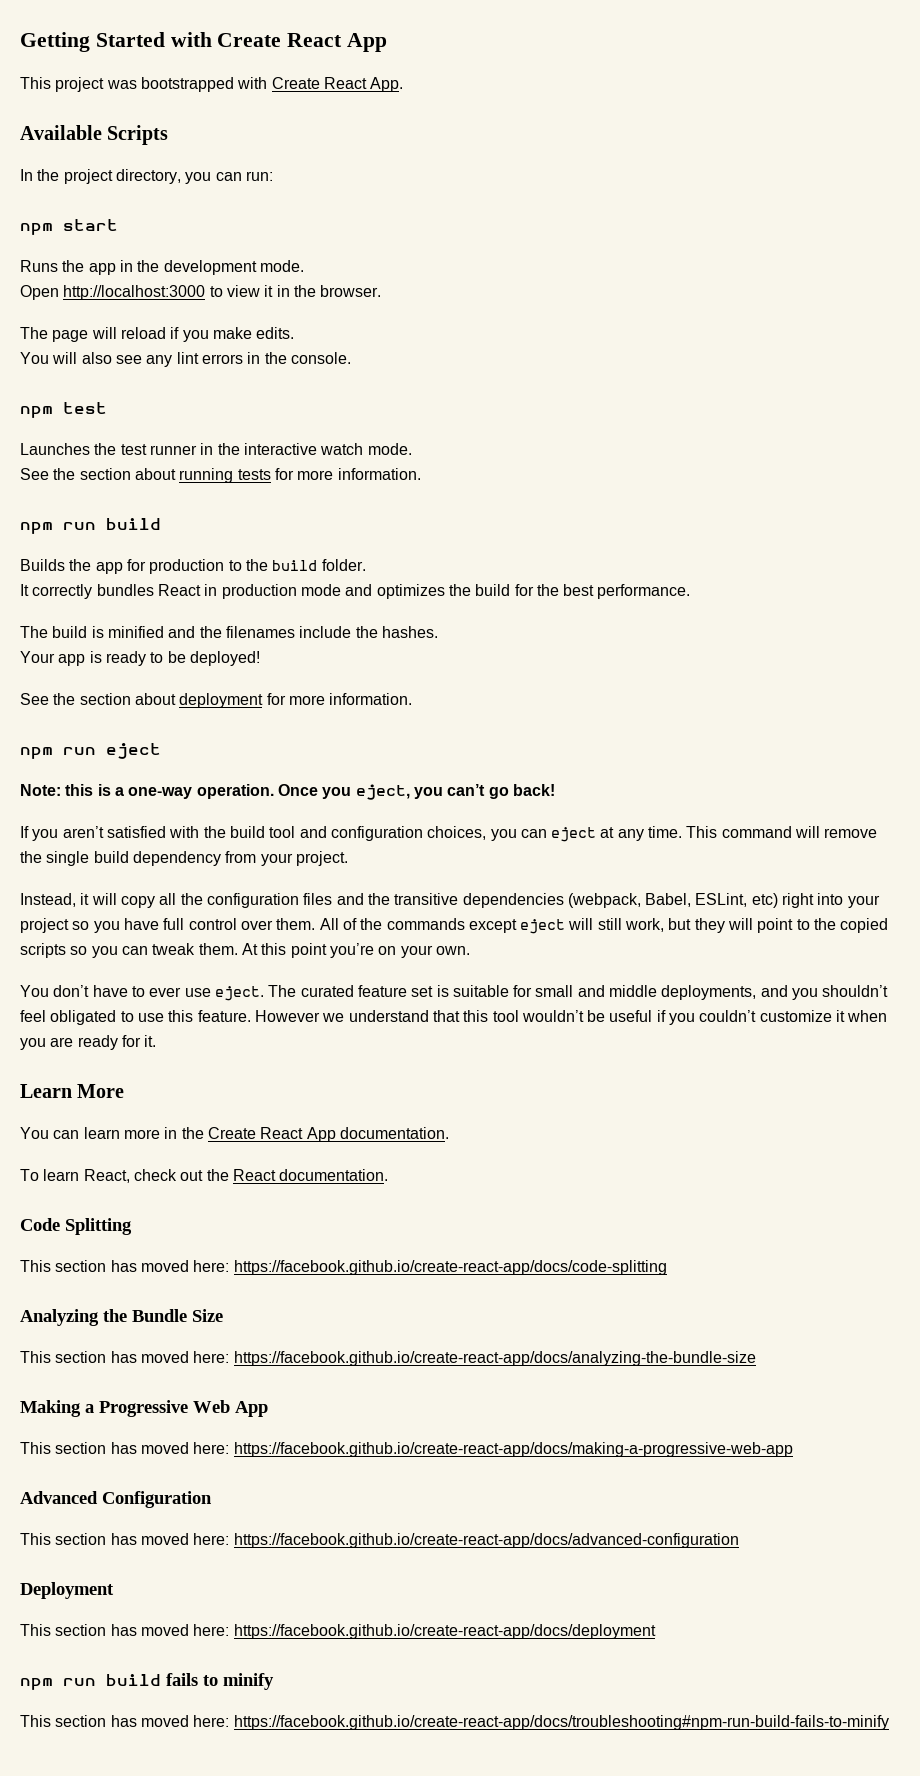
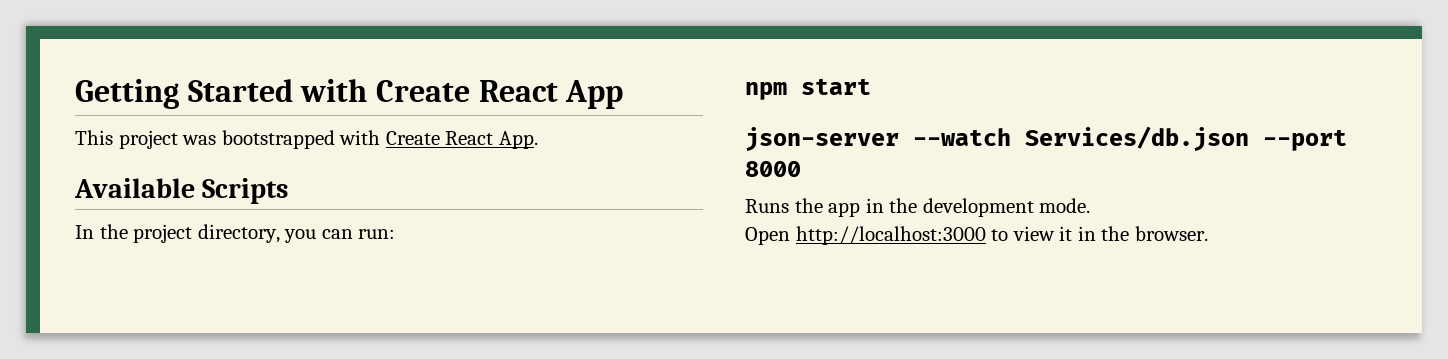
(118, 225) none -> [745,126,1347,151] [745,161,801,177] // json-server --watch Services/db.json --port 8000
[20,327,295,342] [20,352,351,367] [20,402,107,418] [20,443,412,455] [20,468,421,483] [20,518,161,534] [20,559,366,574] [20,584,691,599] [20,626,438,638] [20,651,260,666] [20,693,413,708] [20,743,161,759] [20,784,555,800] [20,826,878,842] [20,851,348,866] [20,893,880,908] [20,918,889,934] [20,943,470,958] [20,985,889,1001] [20,1010,888,1025] [20,1035,157,1050] [20,1084,125,1098] [20,1127,449,1142] [20,1169,389,1183] [20,1218,132,1235] [20,1260,667,1275] [20,1309,223,1326] [20,1351,756,1366] [20,1400,268,1417] [20,1442,793,1457] [20,1491,212,1508] [20,1533,739,1548] [20,1582,114,1599] [20,1624,656,1639] [20,1673,274,1690] [20,1715,889,1730] // The page will reload if you make edits. // You will also see any lint errors in the console. // npm test // Launches the test runner in the interactive watch mode. // See the section about running tests for more information. // npm run build // Builds the app for production to the build folder. // It correctly bundles React in production mode and optimizes the build for the best performance. // The build is minified and the filenames include the hashes. // Your app is ready to be deployed! // See the section about deployment for more information. // npm run eject // Note: this is a one-way operation. Once you eject, you can’t go back! // If you aren’t satisfied with the build tool and configuration choices, you can eject at any time. This command will remove the single build dependency from your project. // Instead, it will copy all the configuration files and the transitive dependencies (webpack, Babel, ESLint, etc) right into your project so you have full control over them. All of the commands except eject will still work, but they will point to the copied scripts so you can tweak them. At this point you’re on your own. // You don’t have to ever use eject. The curated feature set is suitable for small and middle deployments, and you shouldn’t feel obligated to use this feature. However we understand that this tool wouldn’t be useful if you couldn’t customize it when you are ready for it. // Learn More // You can learn more in the Create React App documentation. // To learn React, check out the React documentation. // Code Splitting // This section has moved here: https://facebook.github.io/create-react-app/docs/code-splitting // Analyzing the Bundle Size // This section has moved here: https://facebook.github.io/create-react-app/docs/analyzing-the-bundle-size // Making a Progressive Web App // This section has moved here: https://facebook.github.io/create-react-app/docs/making-a-progressive-web-app // Advanced Configuration // This section has moved here: https://facebook.github.io/create-react-app/docs/advanced-configuration // Deployment // This section has moved here: https://facebook.github.io/create-react-app/docs/deployment // npm run build fails to minify // This section has moved here: https://facebook.github.io/create-react-app/docs/troubleshooting#npm-run-build-fails-to-minify -> (1208, 233) none

